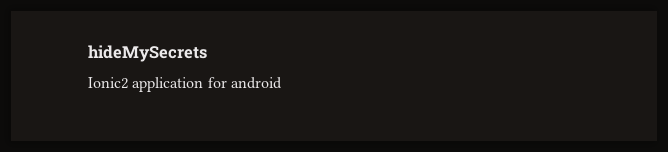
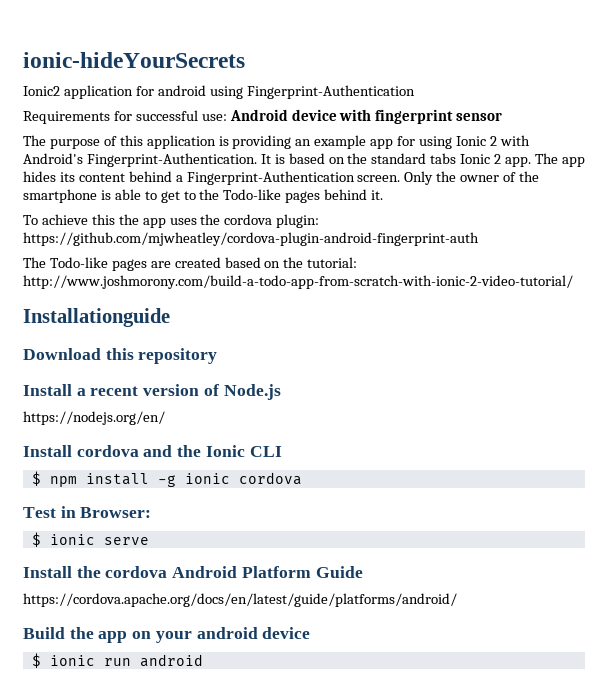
[88,45,207,62] hideMySecrets -> [23,52,245,68] ionic-hideYourSecrets
(282, 83) none -> [209,85,415,99] [23,109,503,124] [23,135,530,149] [23,153,585,167] [23,171,540,185] [23,189,384,203] [23,214,320,228] [23,232,479,246] [23,257,358,271] [23,275,573,289] [23,308,170,327] [23,348,218,364] [23,384,281,400] [23,411,165,425] [23,445,282,457] [31,471,302,487] [23,506,152,518] [31,532,149,547] [23,566,363,578] [23,593,457,607] [23,627,311,643] [31,653,203,668] using Fingerprint-Authentication // Requirements for successful use: Android device with fingerprint sensor // The purpose of this application is providing an example app for using Ionic 2 with Android's Fingerprint-Authentication. It is based on the standard tabs Ionic 2 app. The app hides its content behind a Fingerprint-Authentication screen. Only the owner of the smartphone is able to get to the Todo-like pages behind it. // To achieve this the app uses the cordova plugin: https://github.com/mjwheatley/cordova-plugin-android-fingerprint-auth // The Todo-like pages are created based on the tutorial: http://www.joshmorony.com/build-a-todo-app-from-scratch-with-ionic-2-video-tutorial/ // Installationguide // Download this repository // Install a recent version of Node.js // https://nodejs.org/en/ // Install cordova and the Ionic CLI // $ npm install -g ionic cordova // Test in Browser: // $ ionic serve // Install the cordova Android Platform Guide // https://cordova.apache.org/docs/en/latest/guide/platforms/android/ // Build the app on your android device // $ ionic run android

